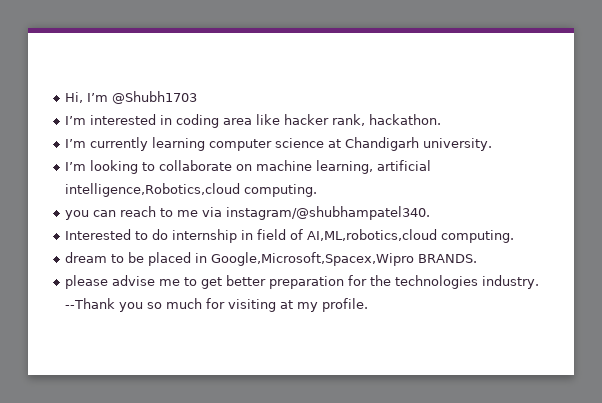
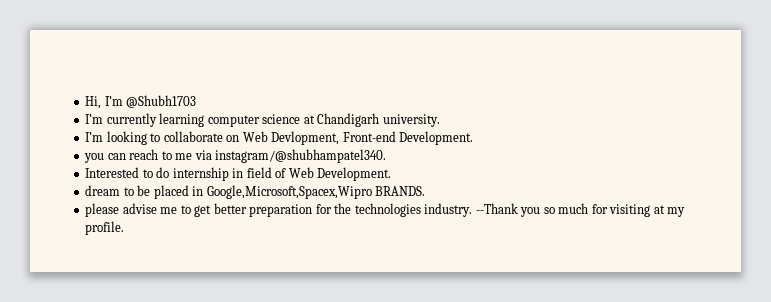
[65,114,442,128] // I’m interested in coding area like hacker rank, hackathon. -> (197, 101) none
[256,160,432,174] [65,183,318,197] machine learning, artificial intelligence,Robotics,cloud computing. -> [242,131,474,145] Web Devlopment, Front-end Development.
[307,229,515,243] AI,ML,robotics,cloud computing. -> [288,167,392,181] Web Development.

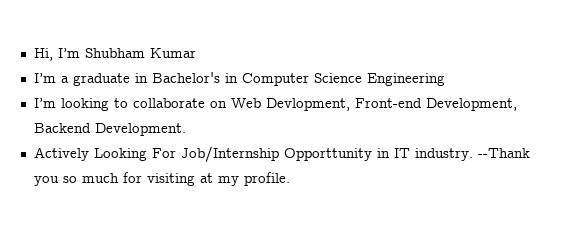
[126,95,197,108] [85,113,440,127] @Shubh1703 // I’m currently learning computer science at Chandigarh university. -> [84,48,196,58] [33,72,445,86] Shubham Kumar // I’m a graduate in Bachelor's in Computer Science Engineering
[399,131,474,145] [84,149,387,163] [85,167,392,181] [85,185,426,199] [85,203,421,217] Development. // you can reach to me via instagram/@shubhampatel340. // Interested to do internship in field of Web Development. // dream to be placed in Google,Microsoft,Spacex,Wipro BRANDS. // please advise me to get better preparation for the technologies -> [425,98,517,111] [33,123,186,136] [33,146,410,163] Development, Backend Development. // Actively Looking For Job/Internship Opporttunity in IT

